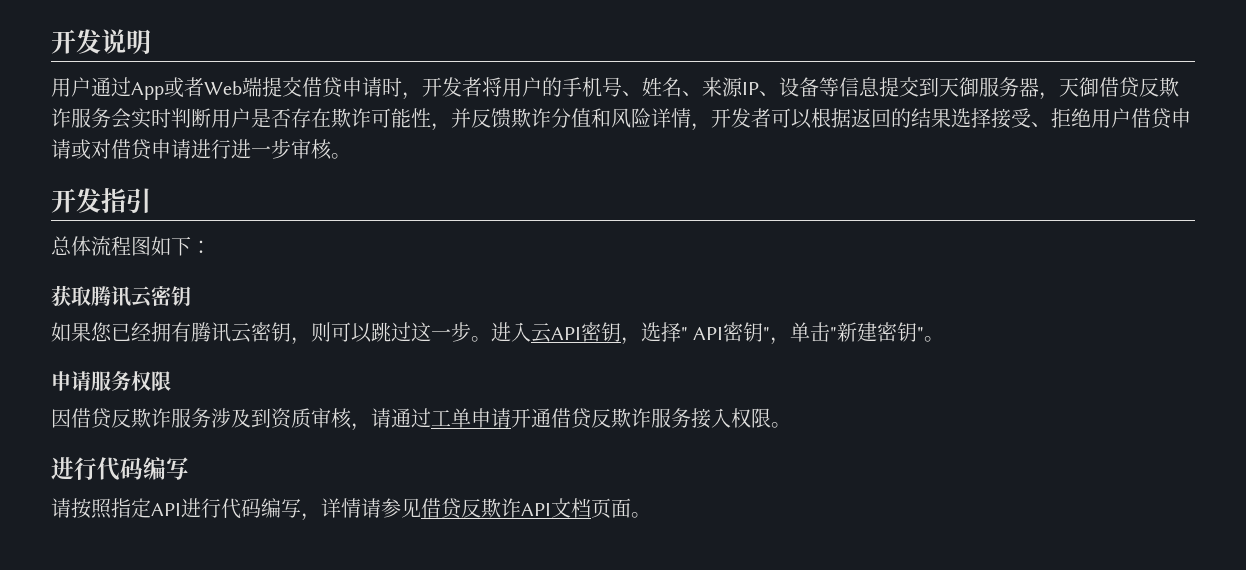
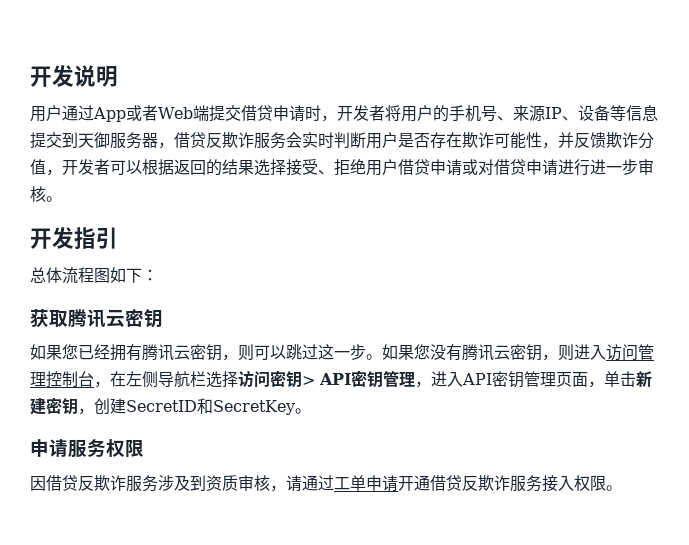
[642,77,702,97] 姓名、 -> (513, 118) none
[1059,77,1099,97] 天御 -> (174, 145) none
[591,108,691,128] 和风险详情 -> (46, 167) none
[491,322,925,345] 进入云API密钥，选择" API密钥"，单击"新建密钥" -> [382,344,654,361] [30,370,652,388] [30,398,295,415] 如果您没有腾讯云密钥，则进入访问管理控制台，在左侧导航栏选择访问密钥> API密钥管理，进入API密钥管理页面，单击新建密钥，创建SecretID和SecretKey
[51,457,189,481] [51,498,651,521] // 进行代码编写 // 请按照指定API进行代码编写，详情请参见借贷反欺诈API文档页面。 -> (622, 488) none

